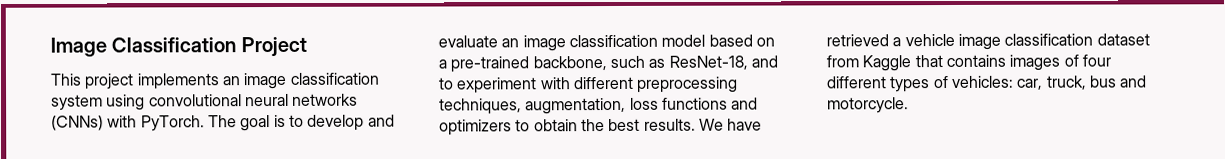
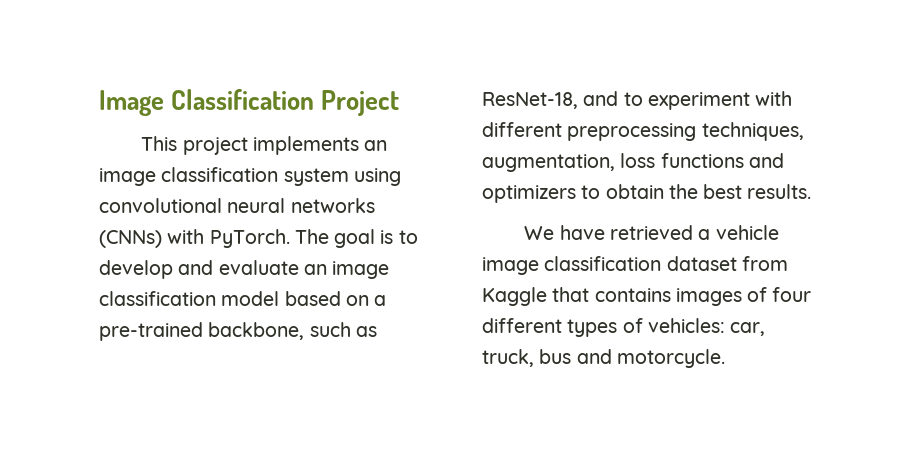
(696, 124) none -> (812, 191) //

